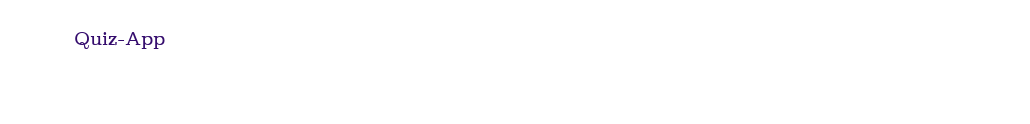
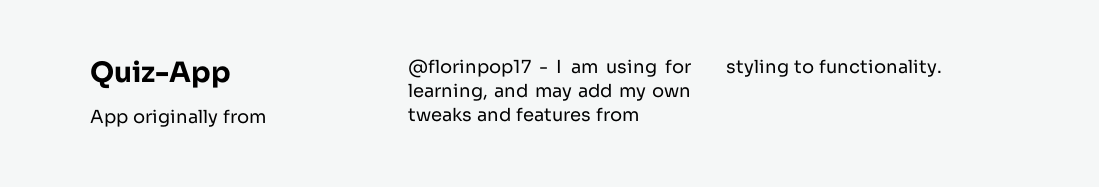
(165, 40) none -> [90,109,266,127] [408,59,691,78] [408,83,691,101] [408,107,639,122] [726,59,942,77] // App originally from @florinpop17 - I am using for learning, and may add my own tweaks and features from styling to functionality.

